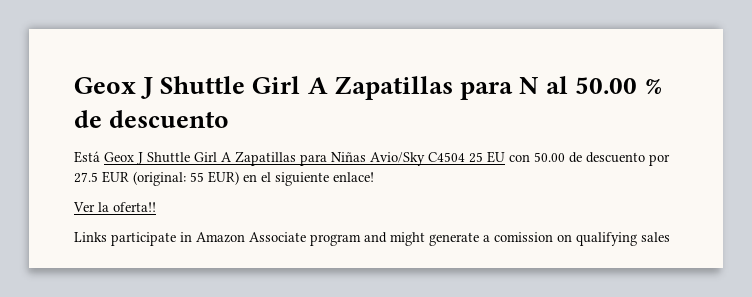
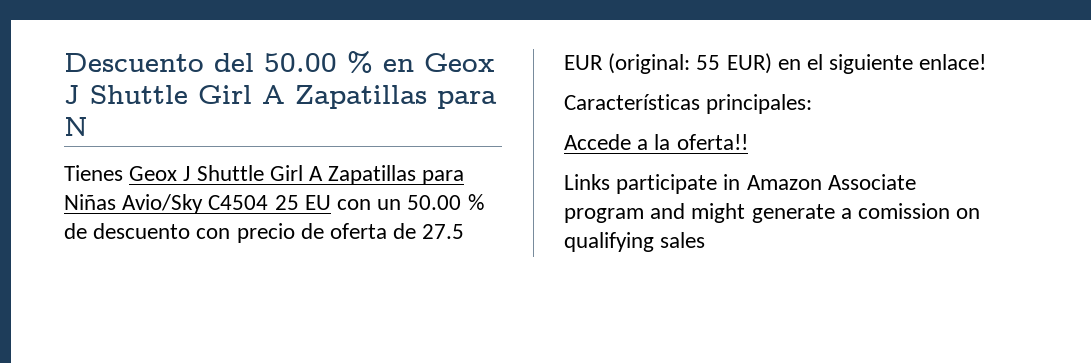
(74, 85) none -> [64,51,414,73] Descuento del 50.00 % en
[546,76,662,95] [74,110,230,128] [74,151,100,163] al 50.00 % de descuento // Está -> [64,165,123,181] // Tienes
[534,152,670,166] 50.00 de descuento por -> [377,194,484,210] [64,223,417,243] un 50.00 % de descuento con precio de oferta de
[73,202,95,212] Ver -> [564,94,813,114] [564,134,649,150] Características principales: // Accede a

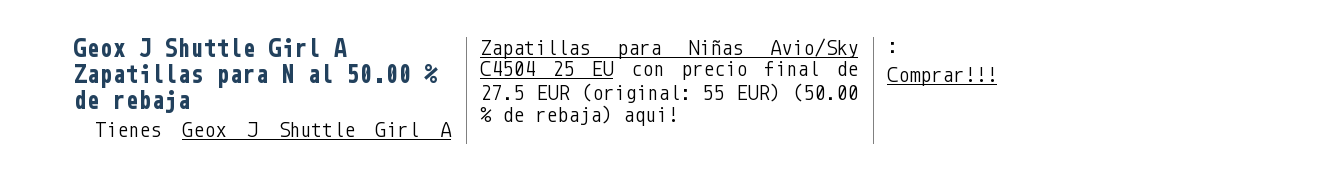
[64,51,414,73] Descuento del 50.00 % en -> (73, 47) none
(88, 126) none -> [307,64,438,83] [73,90,190,113] al 50.00 % de rebaja
[377,194,484,210] [64,223,388,243] un 50.00 % de descuento con precio de oferta -> [680,61,819,80] precio final
[777,54,987,74] [564,94,813,114] [564,134,748,150] [564,174,916,194] [564,203,981,223] [564,232,706,252] en el siguiente enlace! // Características principales: // Accede a la oferta!! // Links participate in Amazon Associate program and might generate a comission on qualifying sales -> [792,83,858,102] [480,105,678,126] [887,42,898,53] [887,67,997,86] (50.00 % de rebaja) aqui! // : // Comprar!!!

